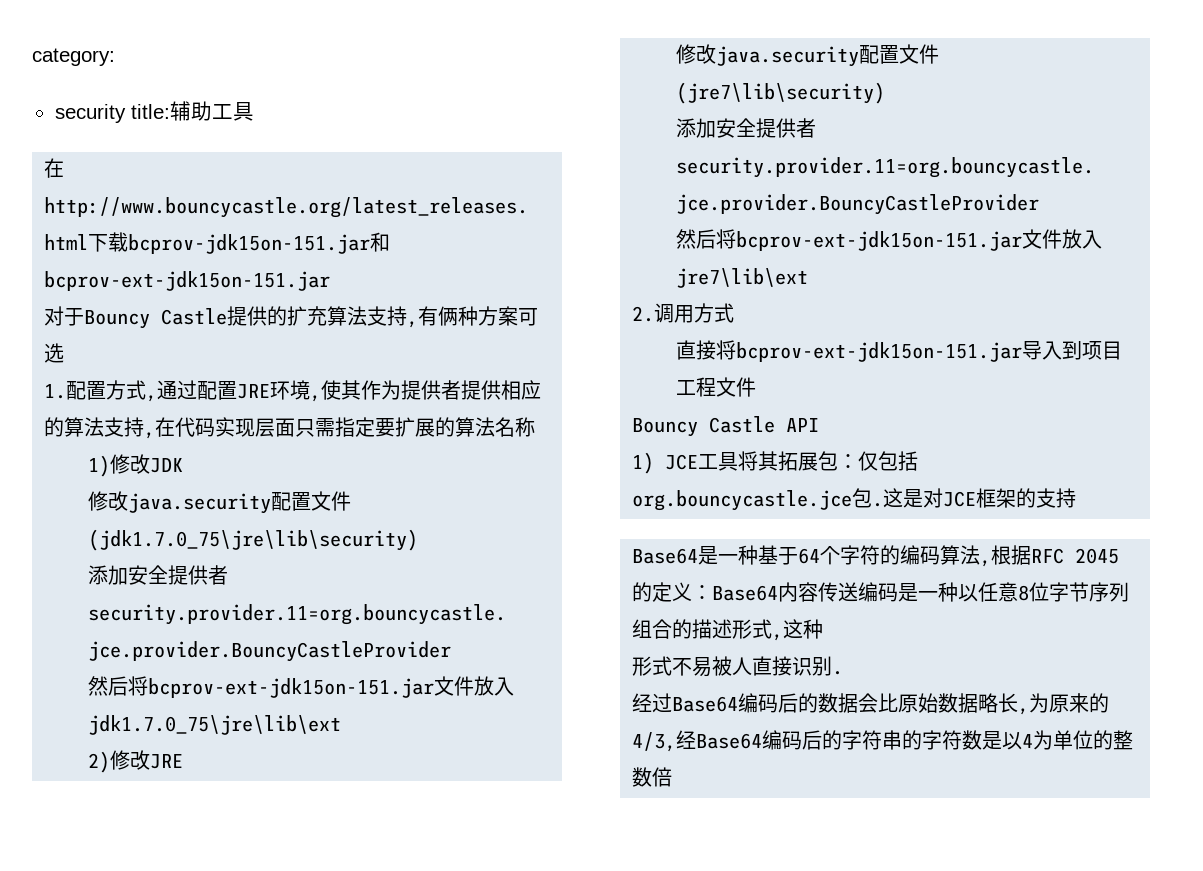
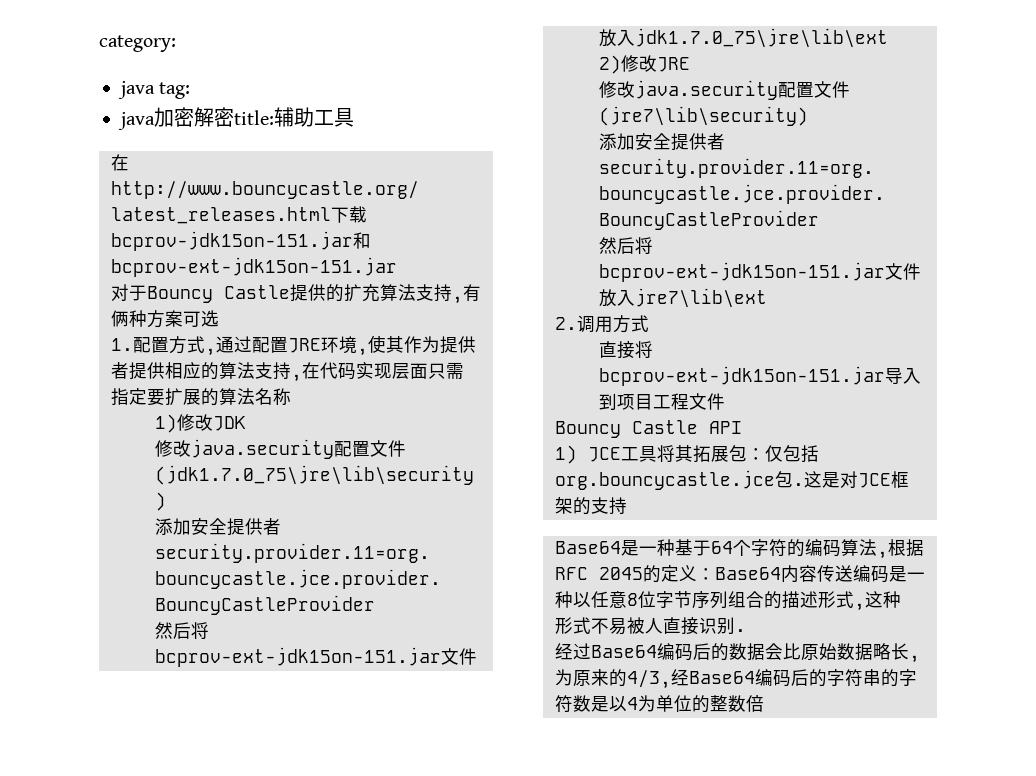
[54,104,126,123] security -> [118,81,191,99] [118,107,234,130] java tag: // java加密解密

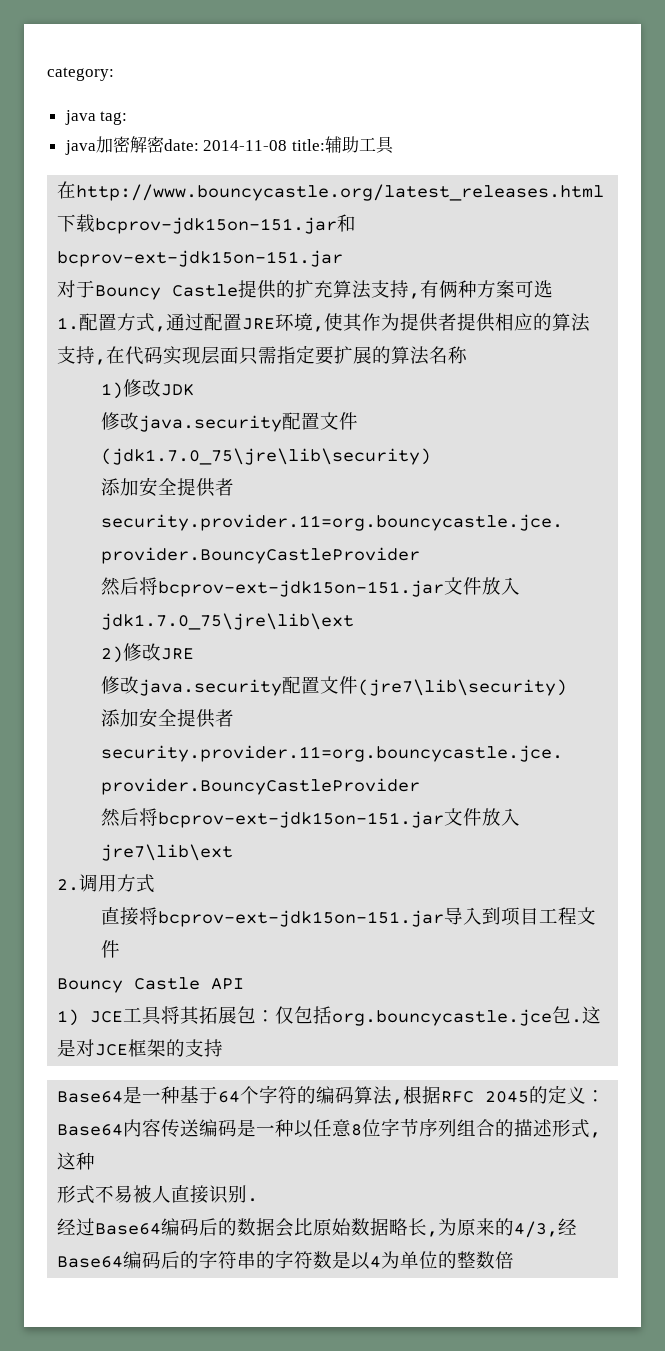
(234, 117) none -> [163,139,288,151] date: 2014-11-08

